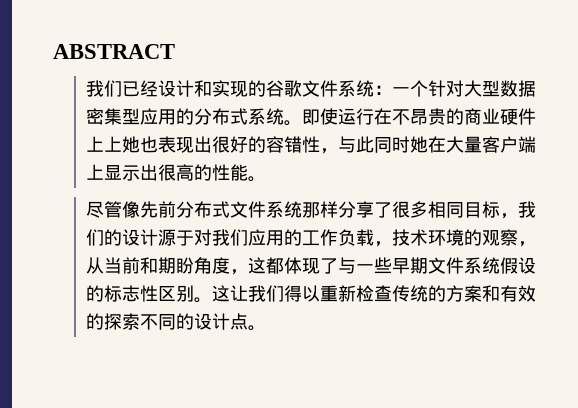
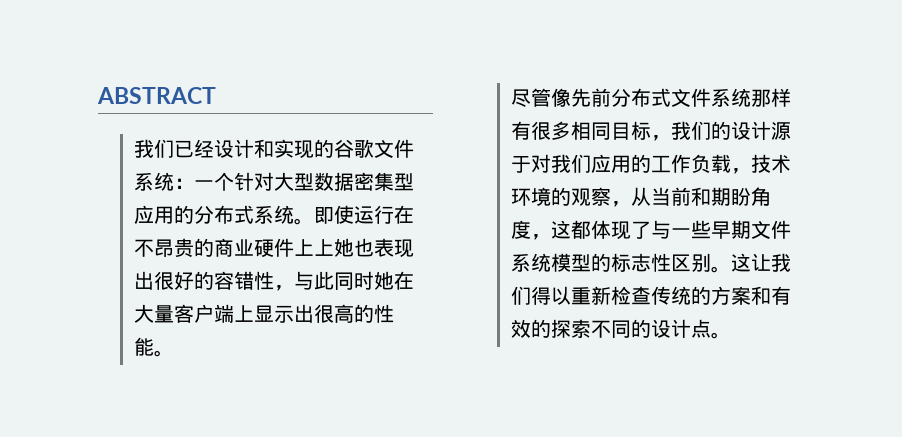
[338,201,393,218] 分享了 -> [510,121,531,140] 有
[500,257,537,274] 假设 -> [550,253,591,272] 模型

